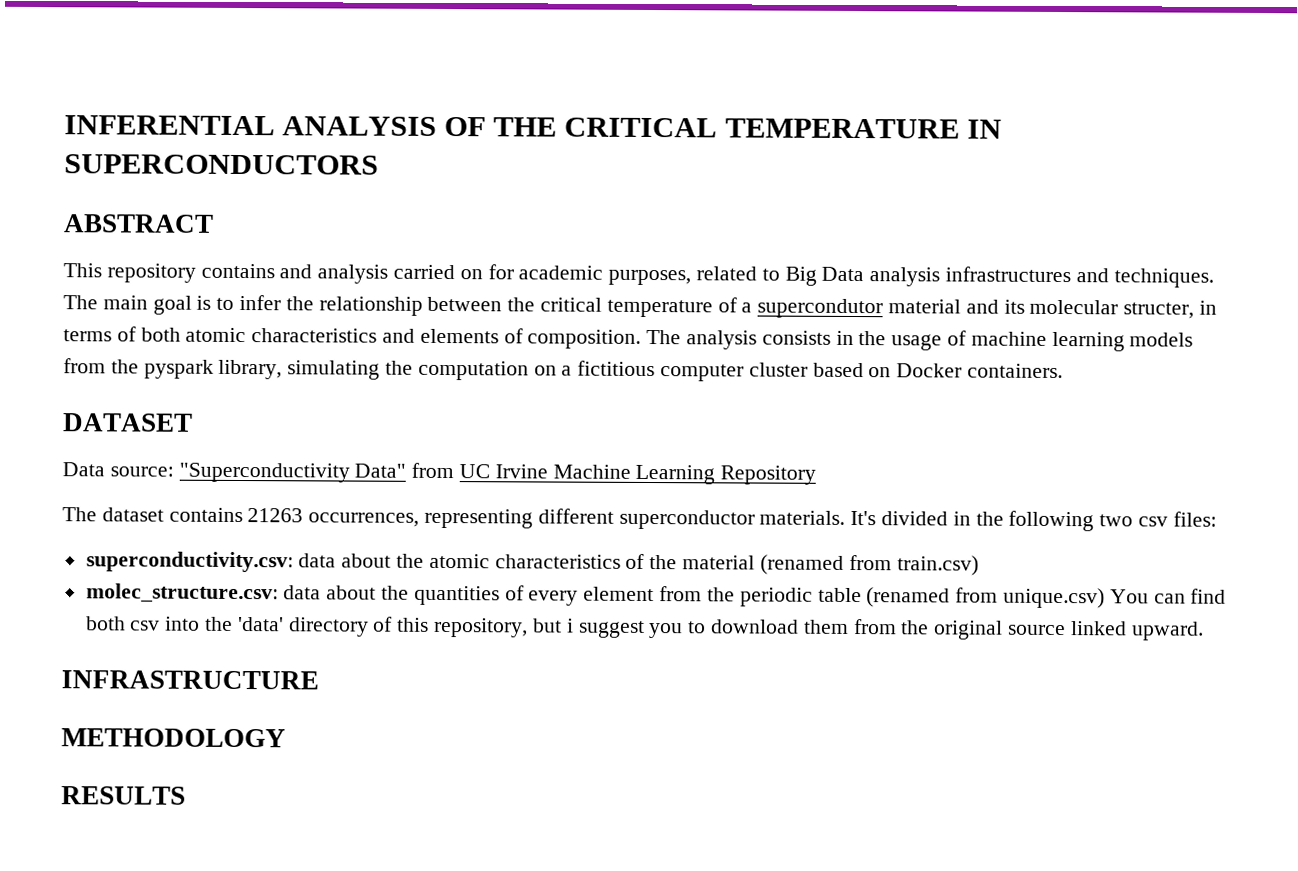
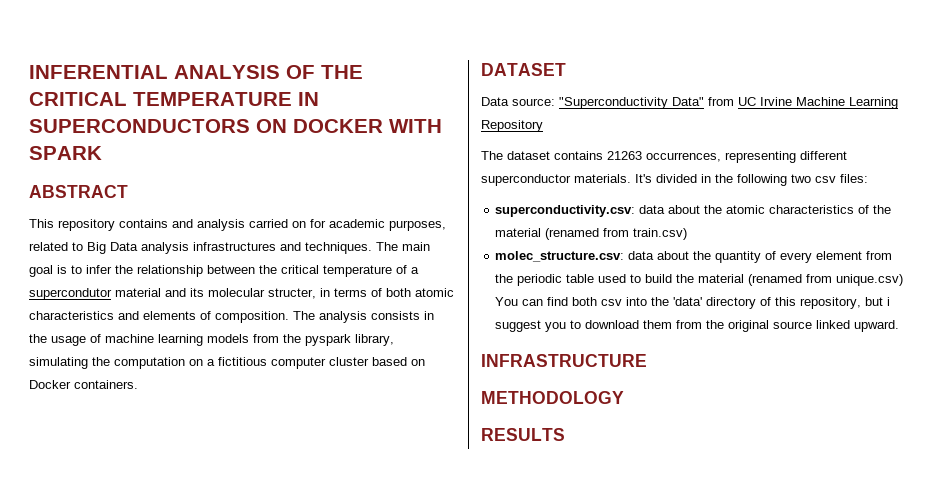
(379, 164) none -> [256,119,442,133] [29,146,102,160] ON DOCKER WITH SPARK
[413,585,500,606] quantities -> [715,251,762,263] quantity
(862, 595) none -> [598,274,745,283] used to build the material

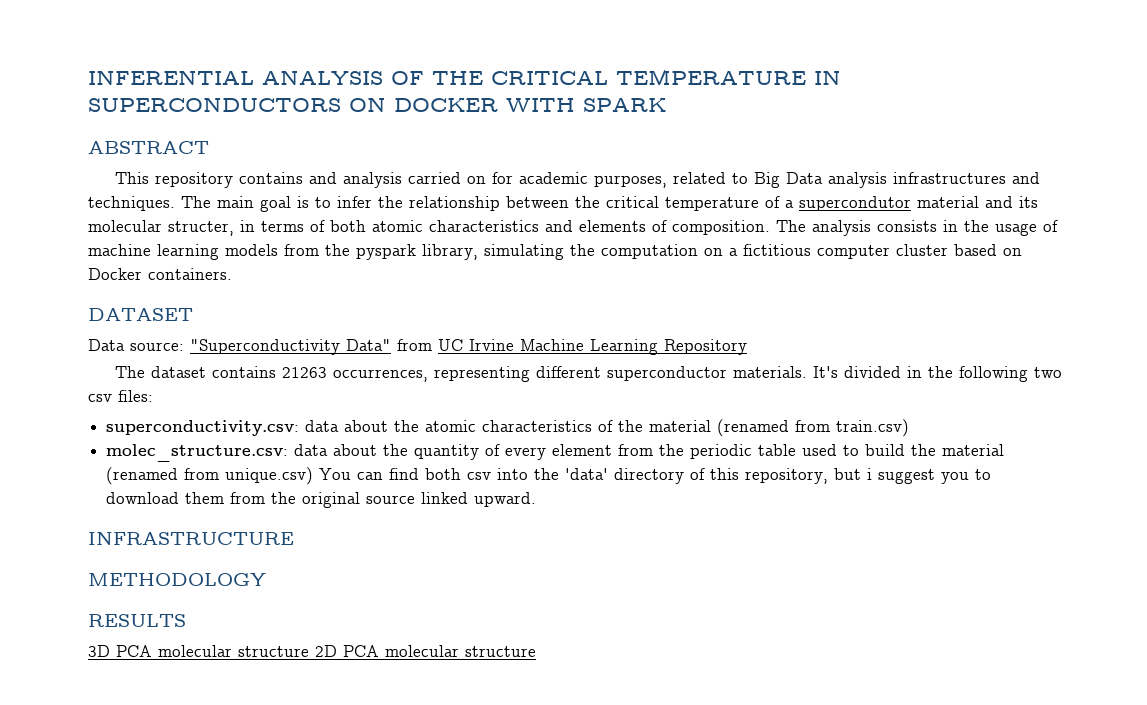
(565, 434) none -> [88,645,536,657] // 3D PCA molecular structure 2D PCA molecular structure

